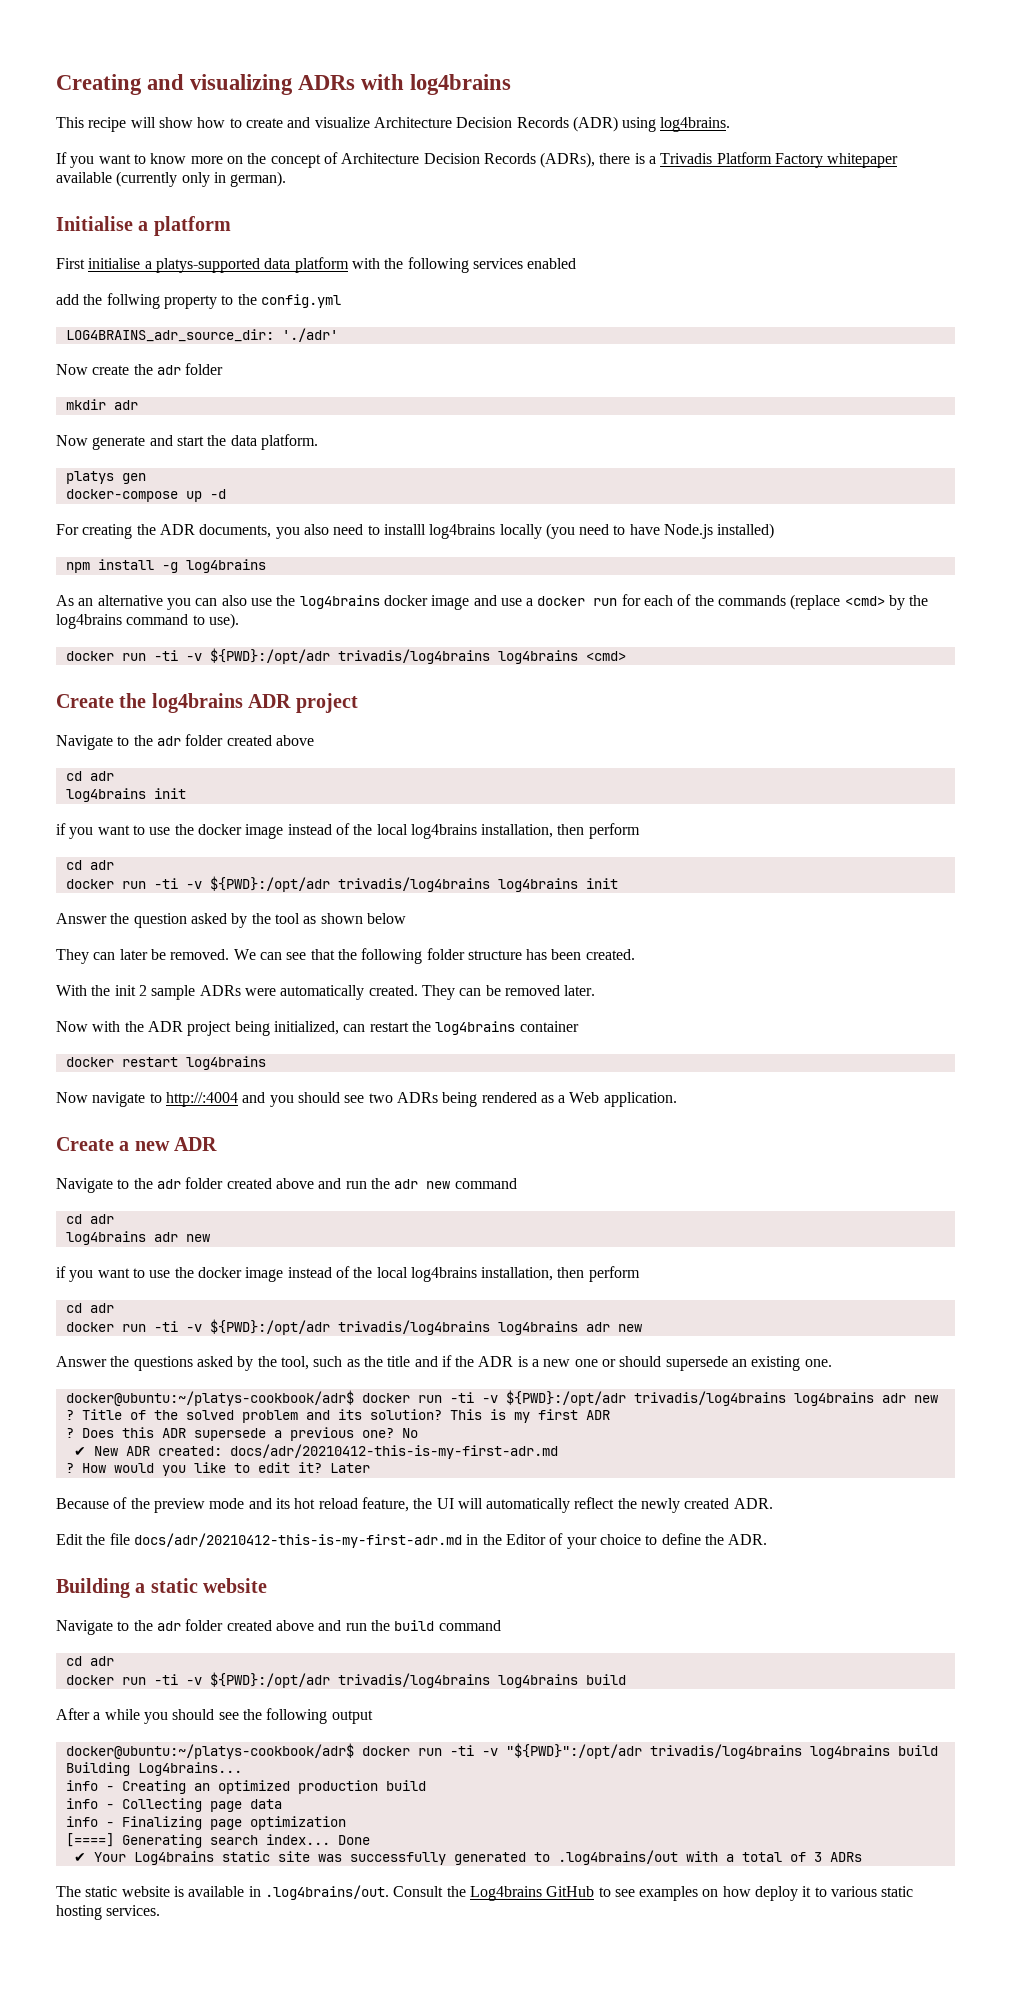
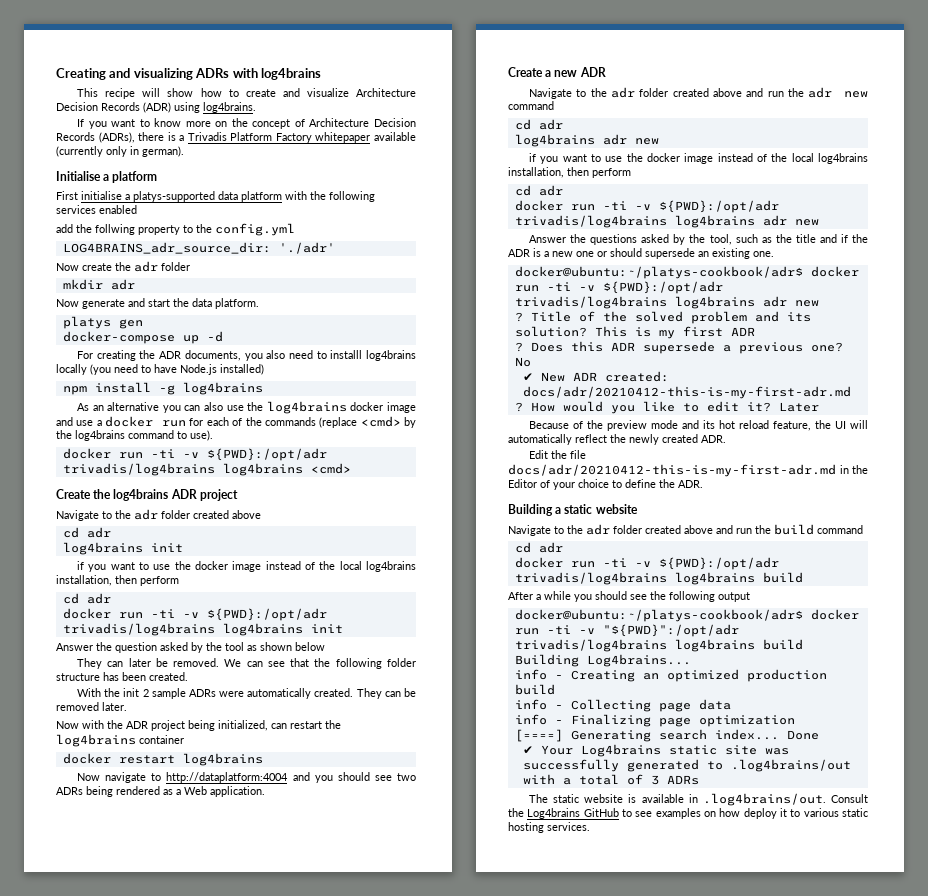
[165,1092,238,1107] http://:4004 -> [166,772,289,783] http://dataplatform:4004

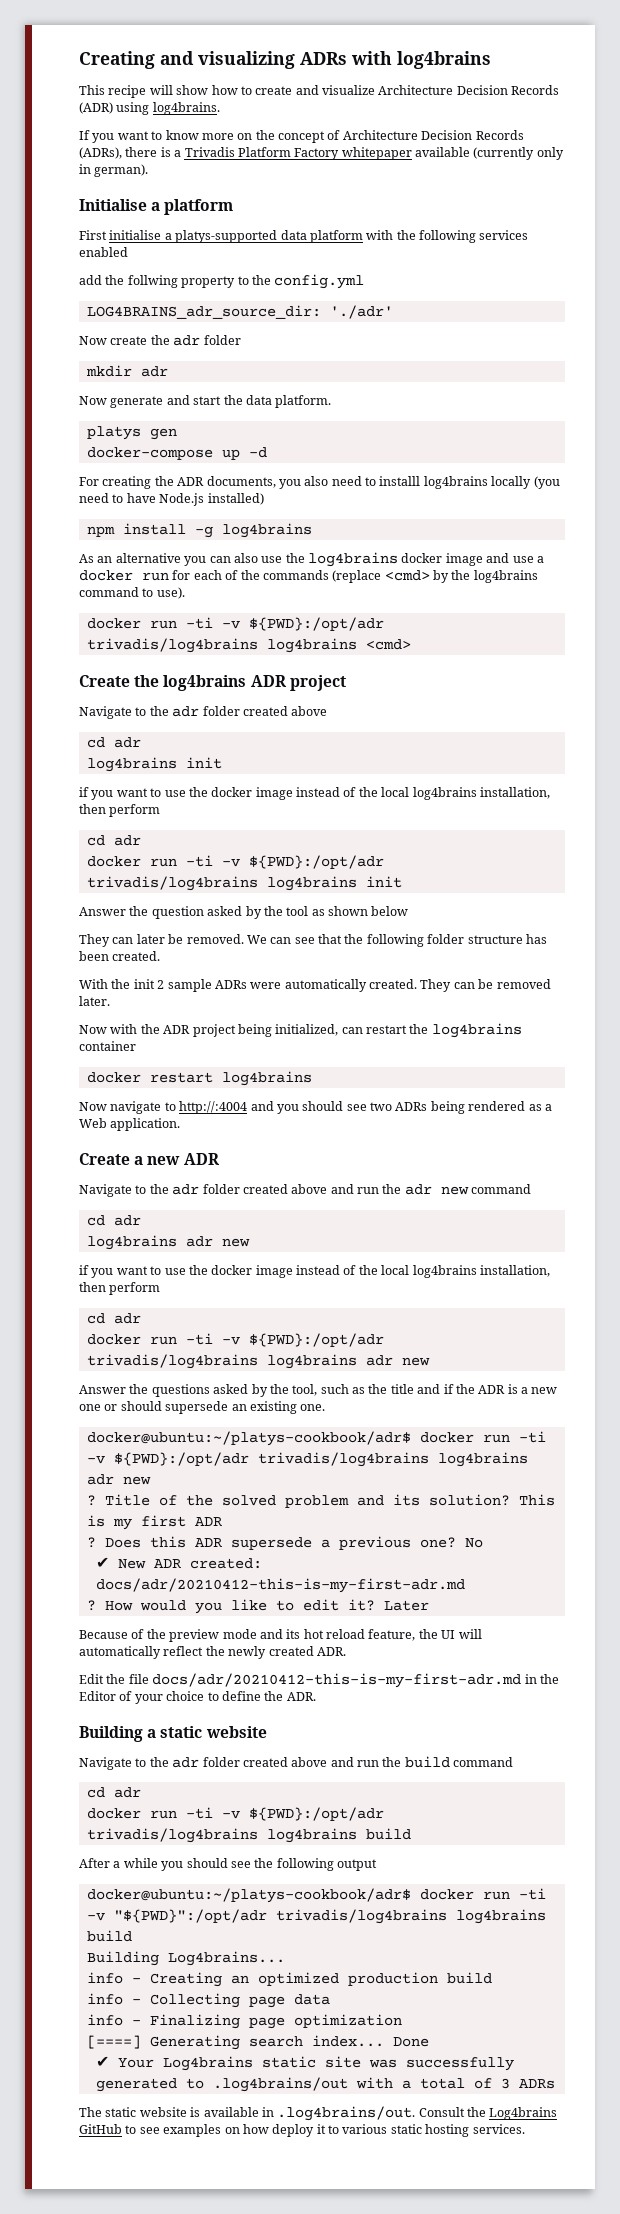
[166,772,289,783] http://dataplatform:4004 -> [179,1101,248,1114] http://:4004

